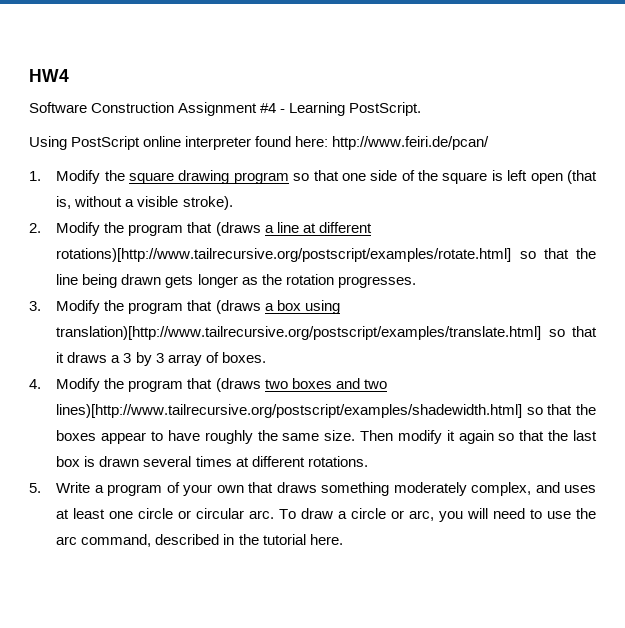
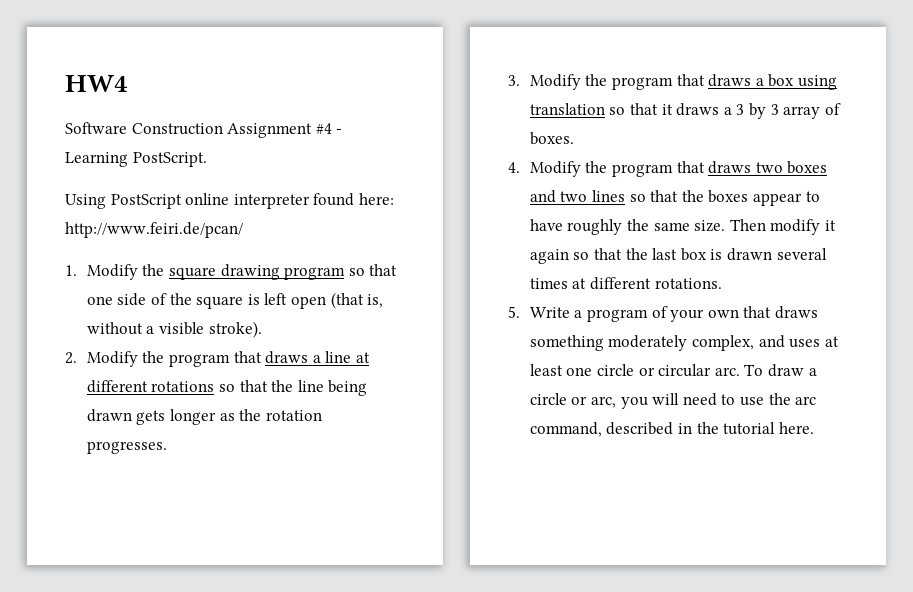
[215,222,261,236] (draws -> [265,351,309,364] draws
[56,248,512,262] rotations)[http://www.tailrecursive.org/postscript/examples/rotate.html] -> [151,381,215,392] rotations
[215,300,261,314] (draws -> [708,74,752,87] draws
[56,326,542,340] translation)[http://www.tailrecursive.org/postscript/examples/translate.html] -> [529,103,605,115] translation
[215,378,261,392] (draws -> [708,161,752,174] draws
[56,404,523,418] lines)[http://www.tailrecursive.org/postscript/examples/shadewidth.html] -> [592,190,626,202] lines

